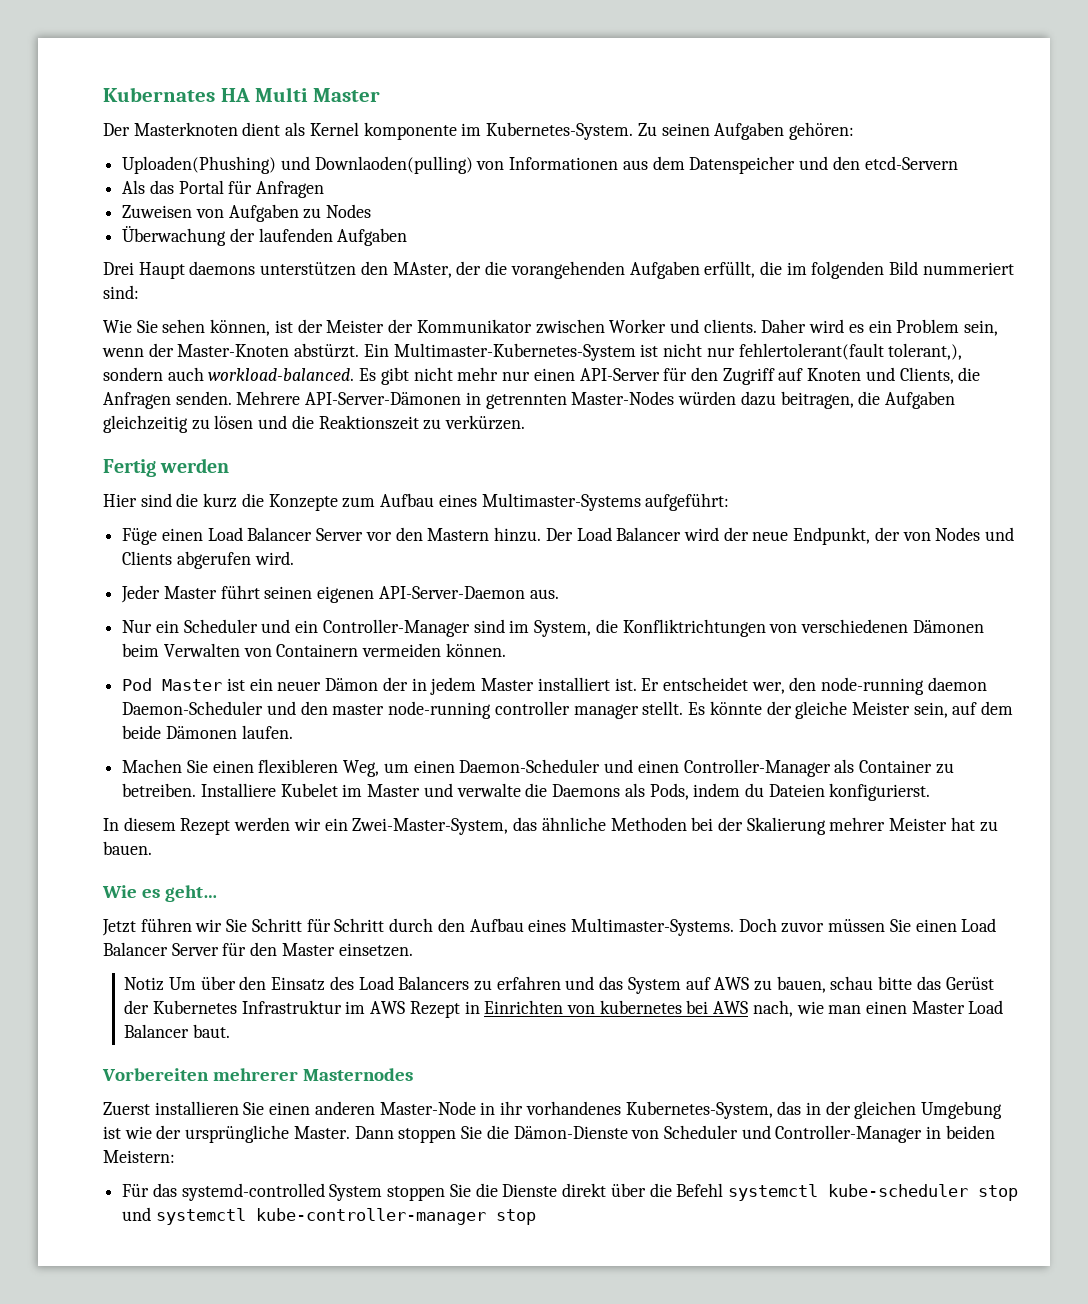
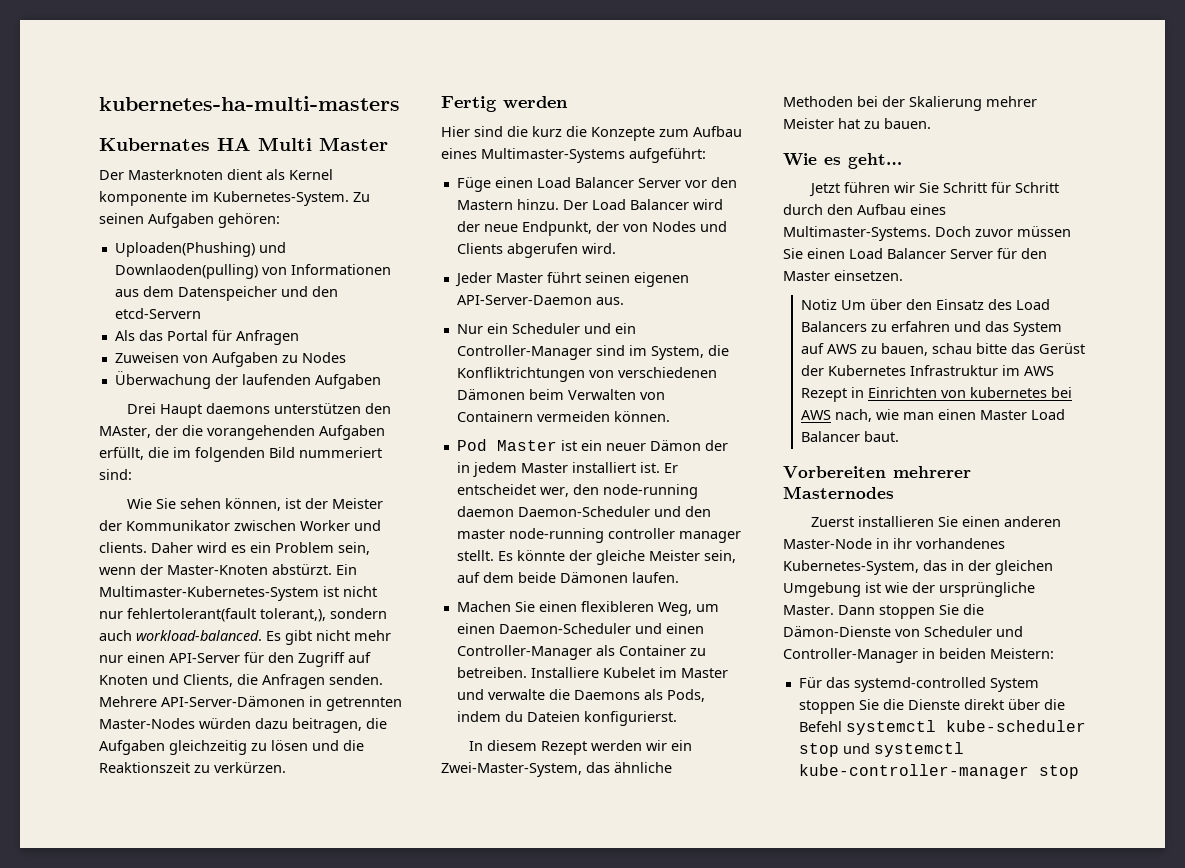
(103, 94) none -> [99,96,400,111] kubernetes-ha-multi-masters //

